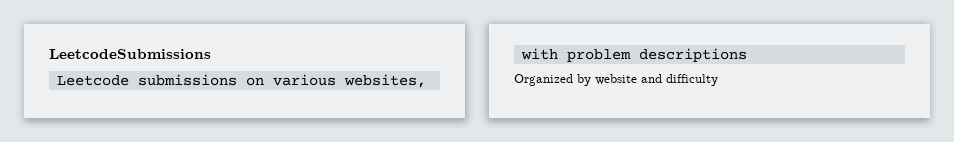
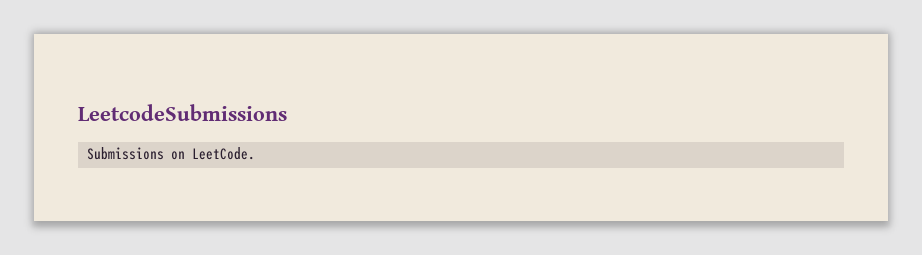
[56,74,426,88] [520,48,747,62] [514,74,718,86] Leetcode submissions on various websites, with problem descriptions // Organized by website and difficulty -> [86,147,255,160] Submissions on LeetCode.

